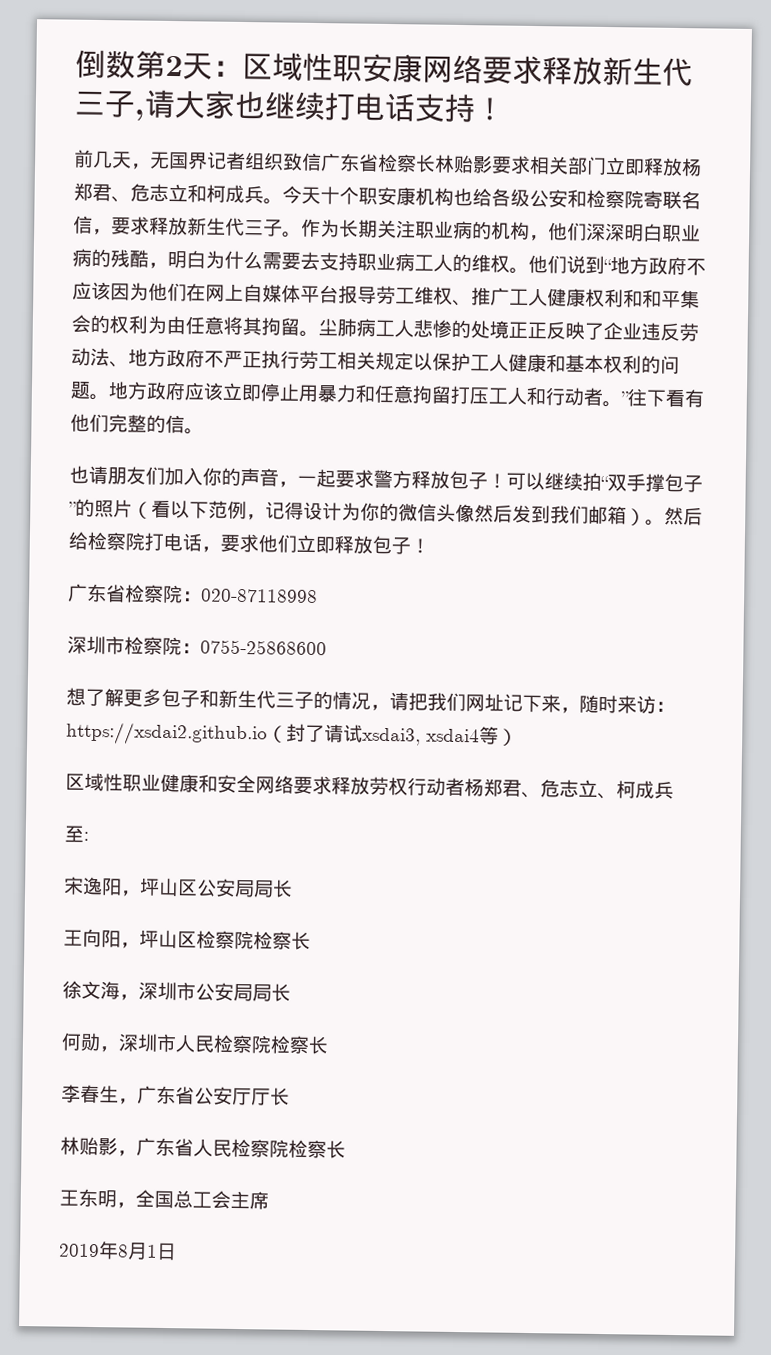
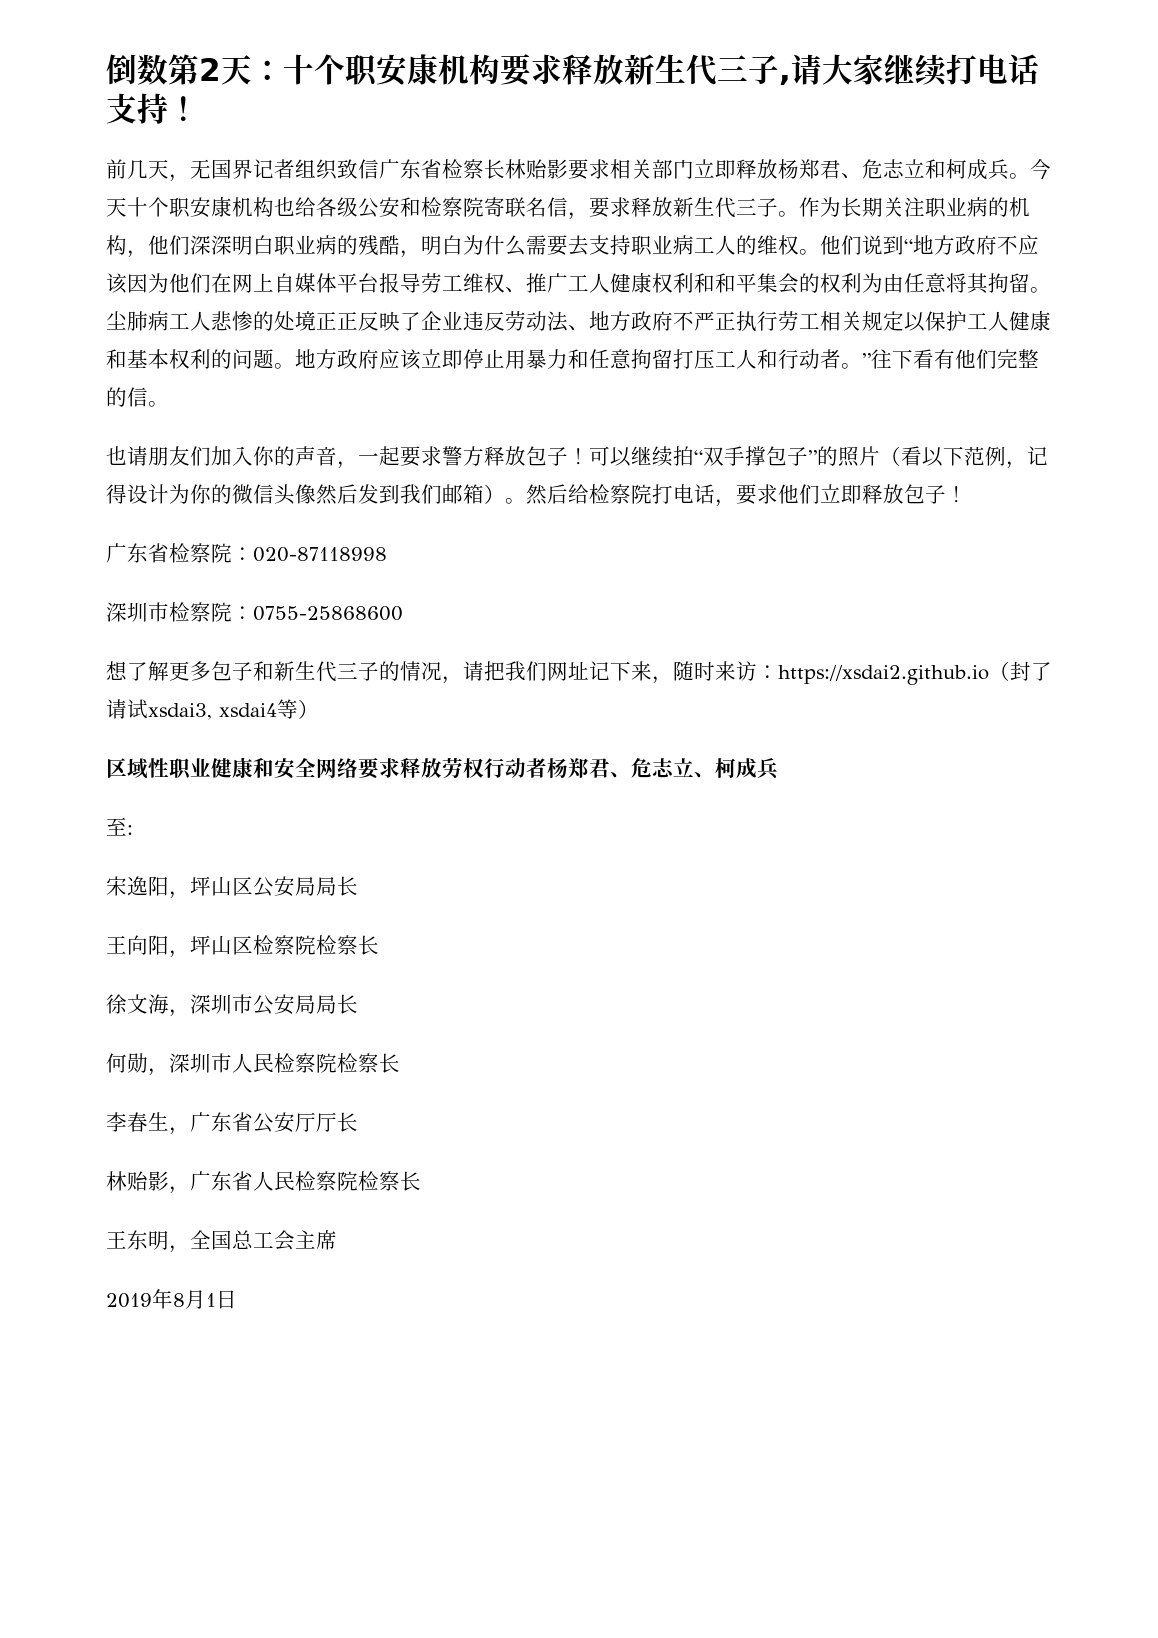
[242,52,483,84] 区域性职安康网络 -> [283,54,500,87] 十个职安康机构
[234,90,266,120] 也 -> (884, 69) none

